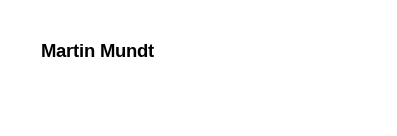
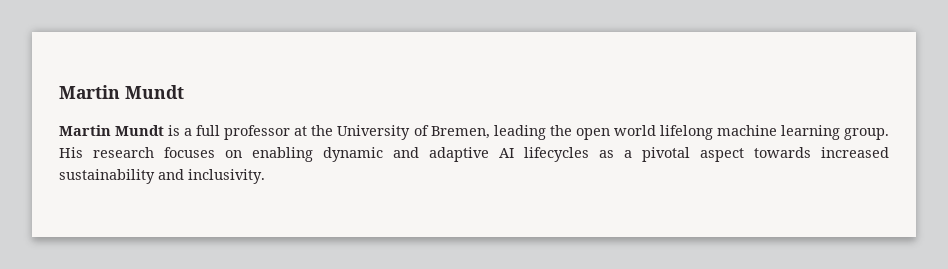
[41,44,154,57] Martin Mundt -> [59,85,184,99] [59,125,889,140] [59,147,889,162] [59,169,265,184] Martin Mundt // Martin Mundt is a full professor at the University of Bremen, leading the open world lifelong machine learning group. His research focuses on enabling dynamic and adaptive AI lifecycles as a pivotal aspect towards increased sustainability and inclusivity.

